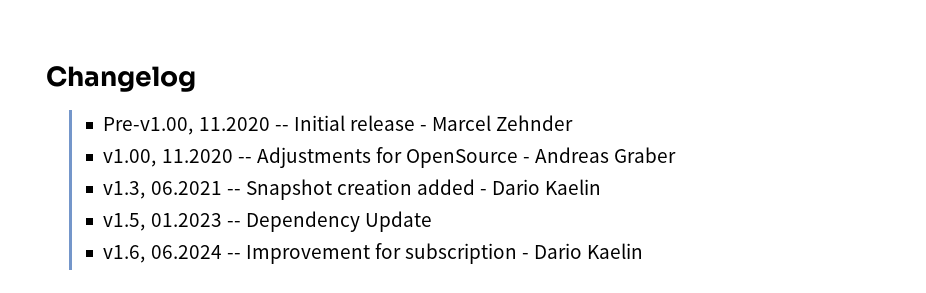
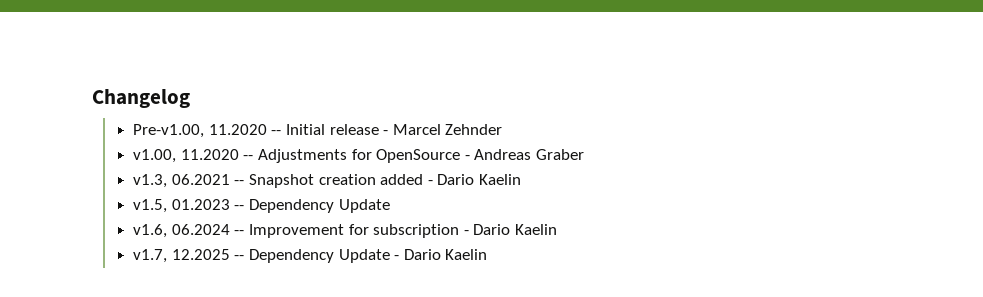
(644, 251) none -> [133,249,488,263] // v1.7, 12.2025 -- Dependency Update - Dario Kaelin

